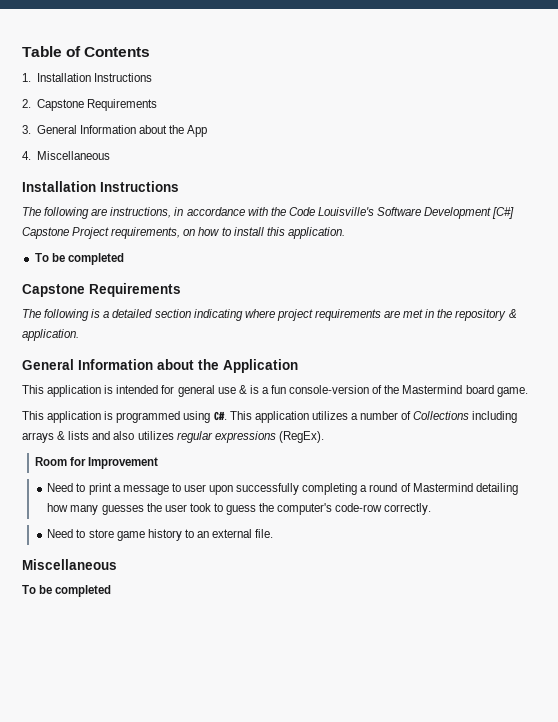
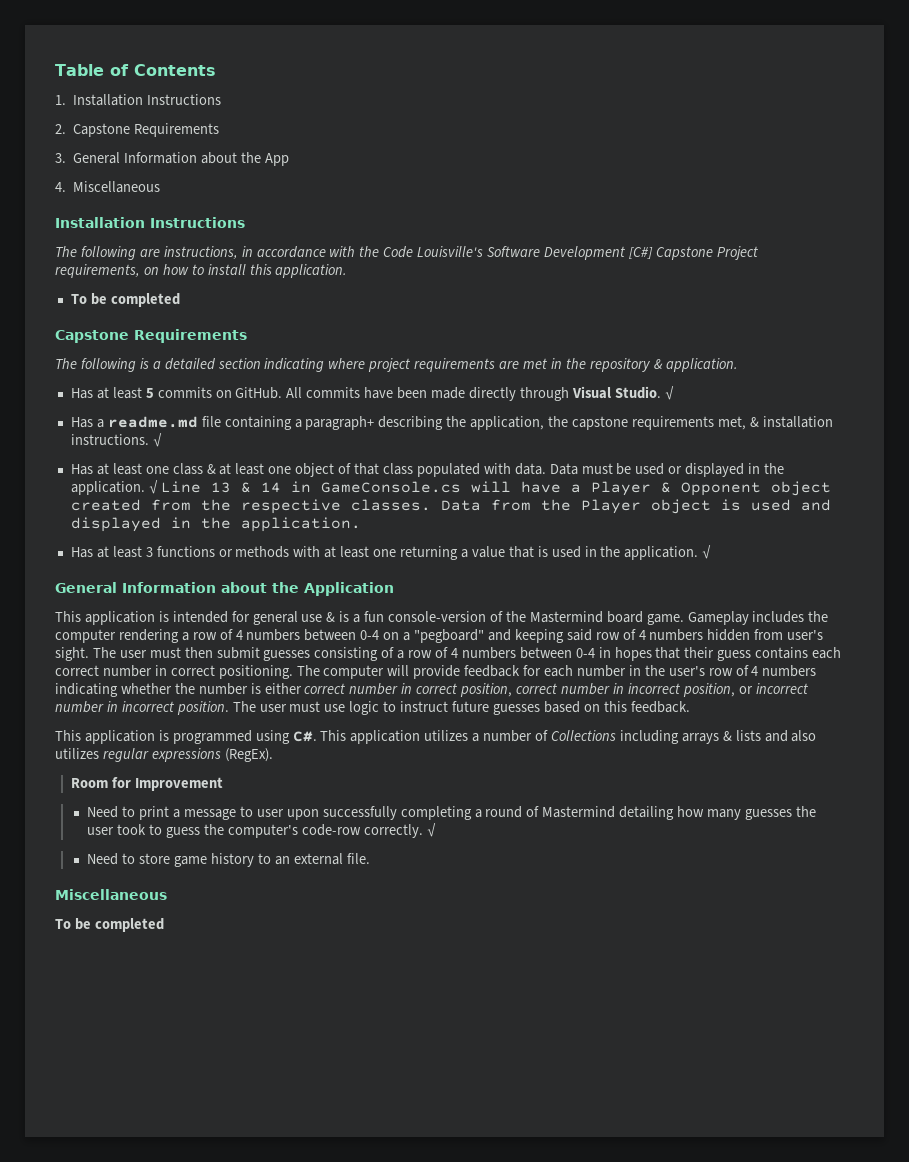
(79, 335) none -> [70,386,674,401] [70,416,833,430] [70,433,162,447] [70,463,784,477] [70,480,831,496] [70,499,831,514] [70,517,361,532] [70,545,712,560] // Has at least 5 commits on GitHub. All commits have been made directly through Visual Studio. √ // Has a readme.md file containing a paragraph+ describing the application, the capstone requirements met, & installation instructions. √ // Has at least one class & at least one object of that class populated with data. Data must be used or displayed in the application. √ Line 13 & 14 in GameConsole.cs will have a Player & Opponent object created from the respective classes. Data from the Player object is used and displayed in the application. // Has at least 3 functions or methods with at least one returning a value that is used in the application. √
(528, 392) none -> [687,611,829,625] [55,629,824,643] [55,647,842,661] [55,665,817,679] [55,683,808,697] [55,701,690,715] Gameplay includes the computer rendering a row of 4 numbers between 0-4 on a "pegboard" and keeping said row of 4 numbers hidden from user's sight. The user must then submit guesses consisting of a row of 4 numbers between 0-4 in hopes that their guess contains each correct number in correct positioning. The computer will provide feedback for each number in the user's row of 4 numbers indicating whether the number is either correct number in correct position, correct number in incorrect position, or incorrect number in incorrect position. The user must use logic to instruct future guesses based on this feedback.
(432, 509) none -> [426,823,436,837] √

